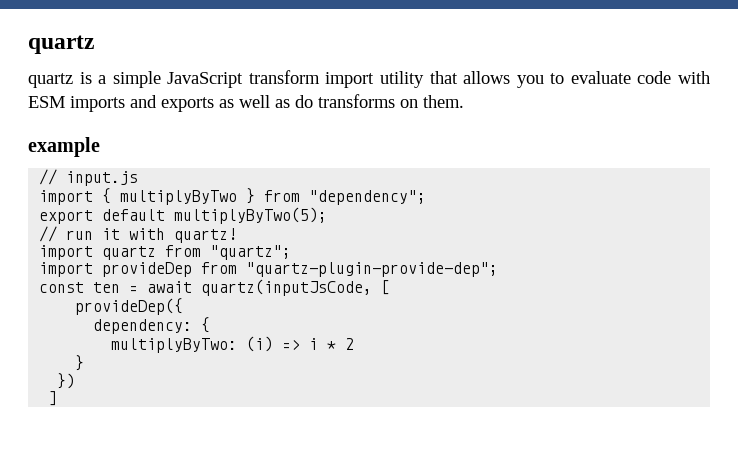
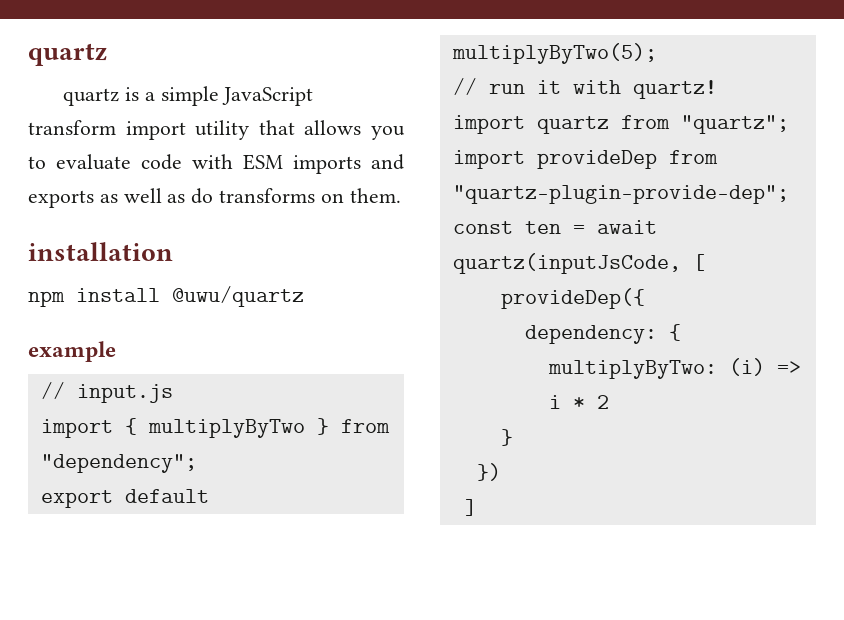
(464, 101) none -> [28,242,173,261] [28,286,304,307] // installation // npm install @uwu/quartz

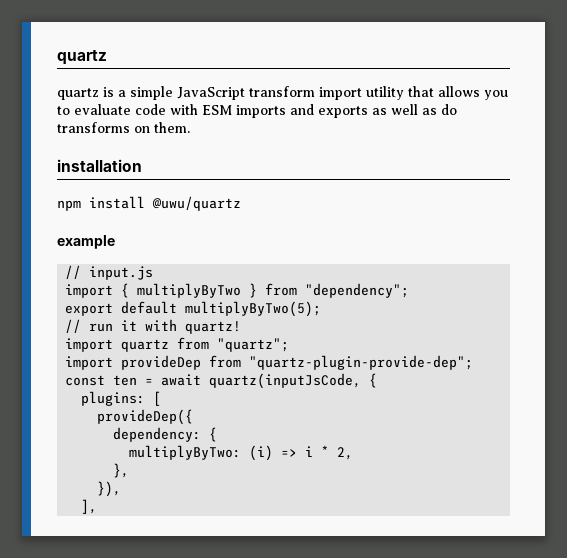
(681, 263) none -> [369,373,378,388] [81,391,146,406] { // plugins:
[596,395,609,409] [500,429,513,446] [476,463,501,481] [464,499,477,516] 2 // } // }) // ] -> [337,447,354,460] [113,463,130,478] [97,481,122,497] [81,499,98,514] 2, // }, // }), // ],

